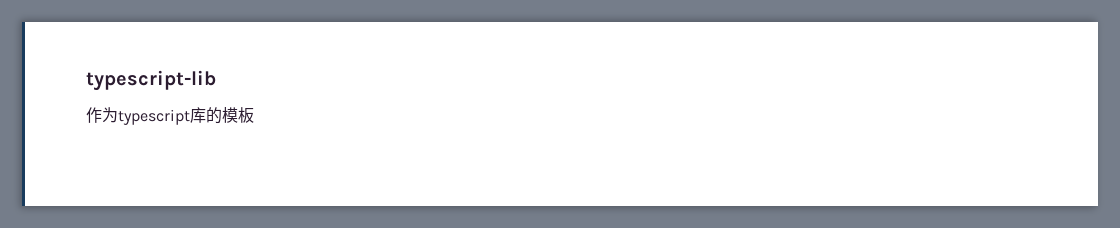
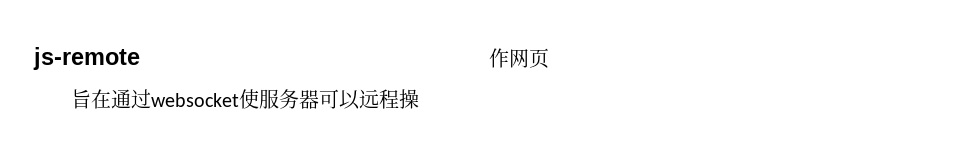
[86,70,216,91] [86,107,254,125] typescript-lib // 作为typescript库的模板 -> [33,47,140,70] [70,89,419,110] [489,48,549,68] js-remote // 旨在通过websocket使服务器可以远程操作网页

